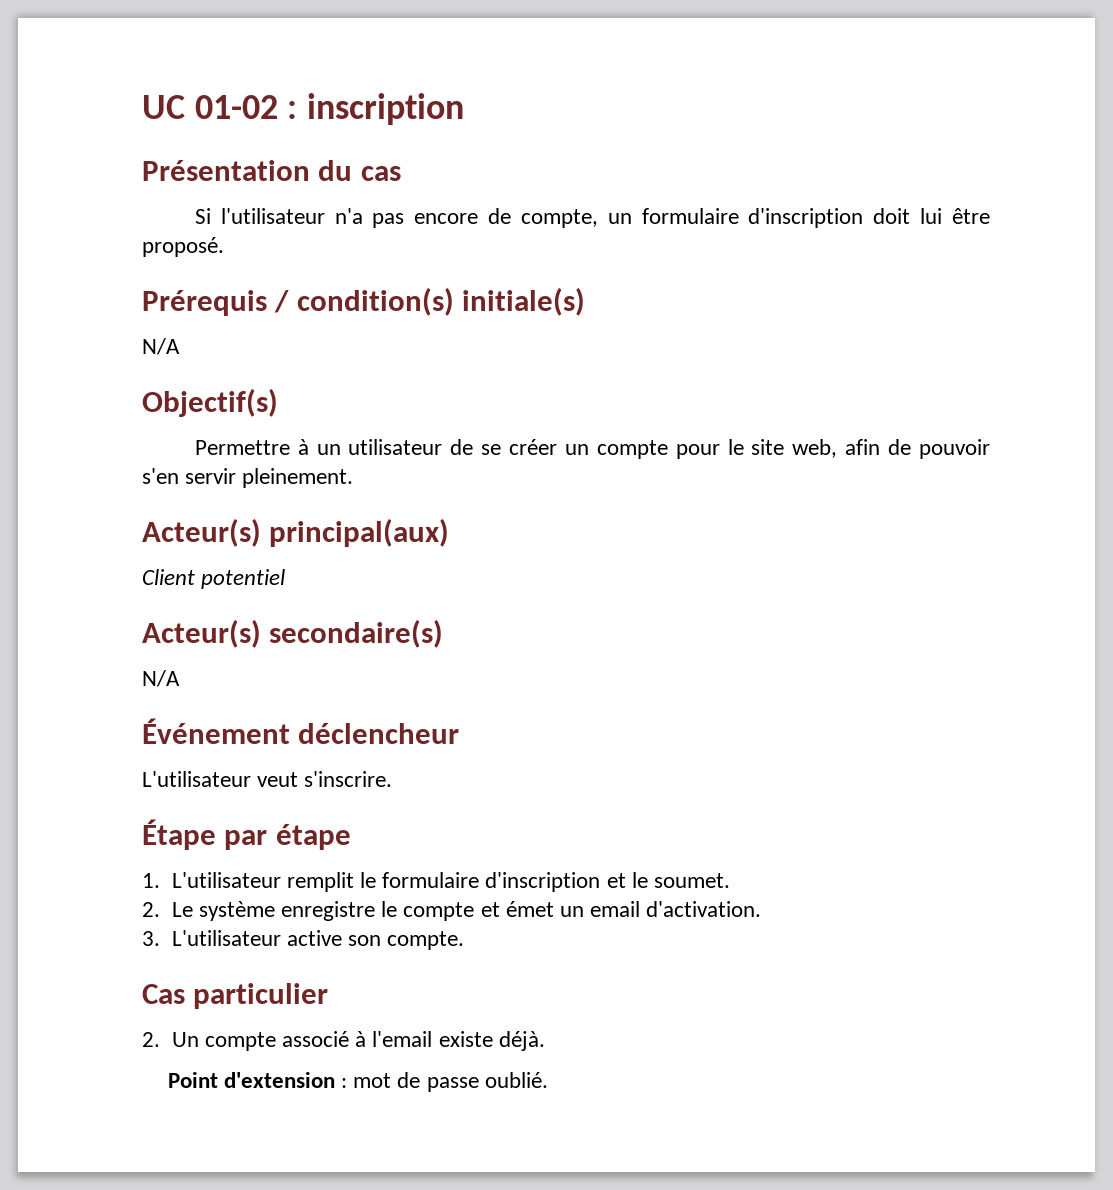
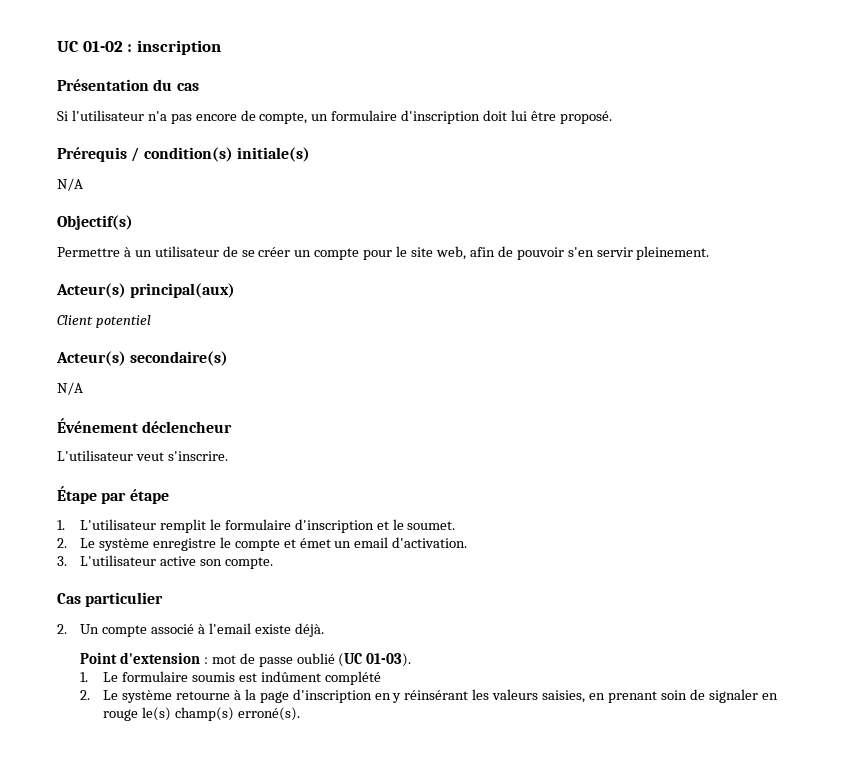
[484,1072,548,1088] oublié. -> [296,653,412,667] [80,671,381,685] [80,689,778,703] [103,707,300,721] oublié (UC 01-03). // 1. Le formulaire soumis est indûment complété // 2. Le système retourne à la page d'inscription en y réinsérant les valeurs saisies, en prenant soin de signaler en rouge le(s) champ(s) erroné(s).

